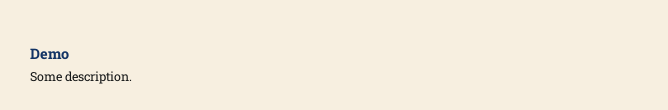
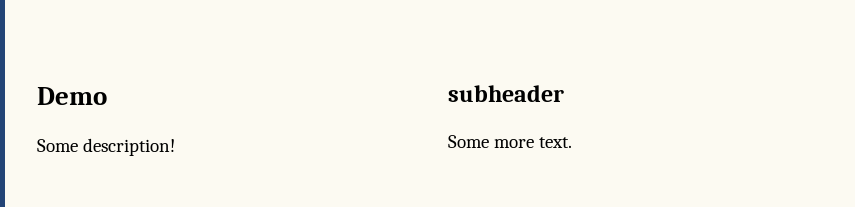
[65,71,133,84] description. -> [83,138,176,156] [448,85,564,102] [448,135,573,148] description! // subheader // Some more text.

